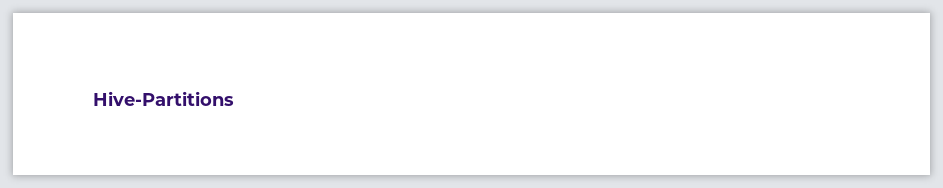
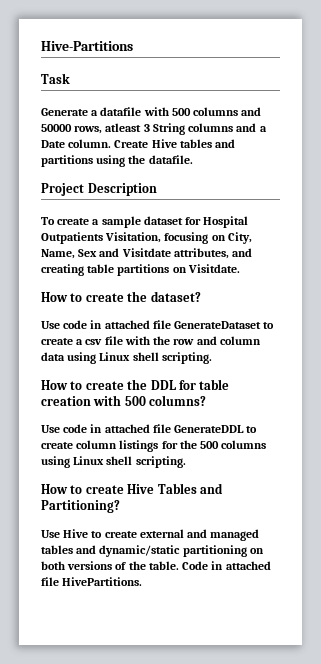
(234, 98) none -> [41,73,70,84] [41,107,262,116] [41,123,267,135] [41,139,236,148] [41,155,193,167] [41,183,157,196] [41,216,249,228] [41,232,252,244] [41,248,253,259] [41,264,240,276] [41,291,201,302] [41,320,275,329] [41,336,261,345] [41,352,212,364] [41,379,230,390] [41,395,207,406] [41,424,258,433] [41,440,267,452] [41,456,186,468] [41,483,223,494] [41,500,120,513] [41,529,260,541] [41,545,264,557] [41,561,271,570] [41,577,143,586] // Task // Generate a datafile with 500 columns and 50000 rows, atleast 3 String columns and a Date column. Create Hive tables and partitions using the datafile. // Project Description // To create a sample dataset for Hospital Outpatients Visitation, focusing on City, Name, Sex and Visitdate attributes, and creating table partitions on Visitdate. // How to create the dataset? // Use code in attached file GenerateDataset to create a csv file with the row and column data using Linux shell scripting. // How to create the DDL for table creation with 500 columns? // Use code in attached file GenerateDDL to create column listings for the 500 columns using Linux shell scripting. // How to create Hive Tables and Partitioning? // Use Hive to create external and managed tables and dynamic/static partitioning on both versions of the table. Code in attached file HivePartitions.

